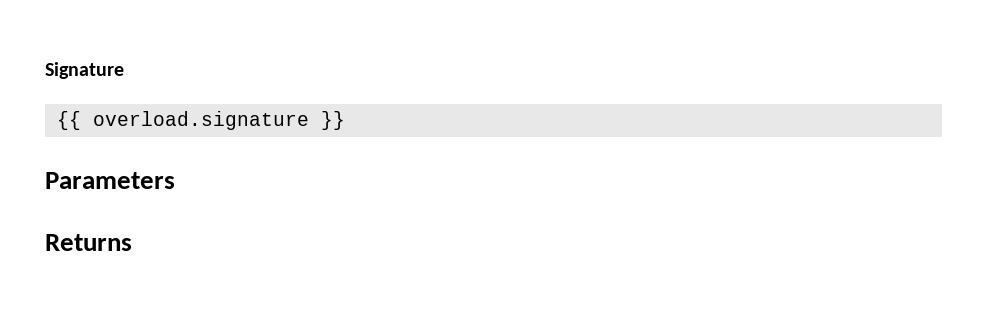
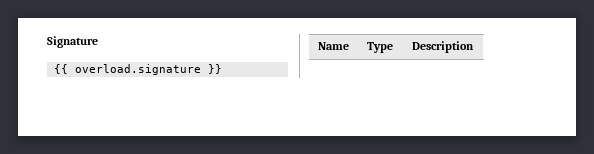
[45,172,175,189] [45,234,132,251] // Parameters // Returns -> [317,42,349,50] [366,42,393,53] [411,41,474,53] // Name | Type | Description

